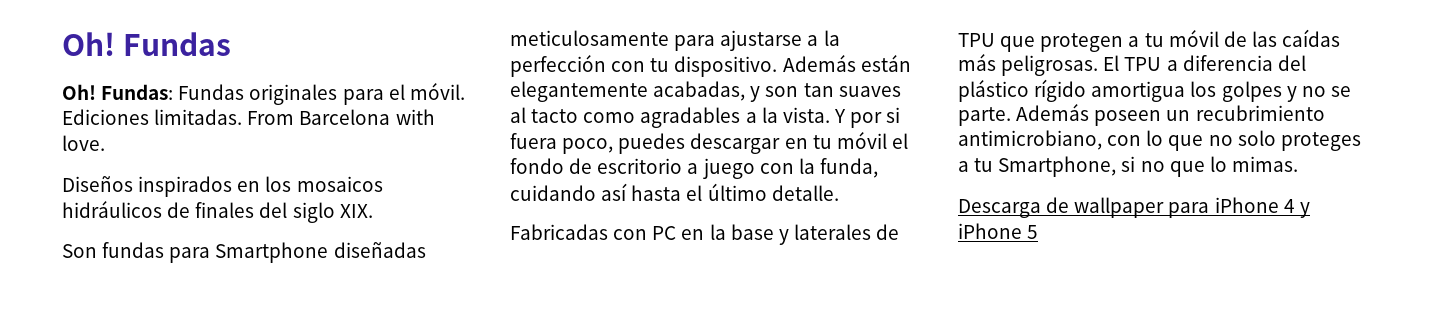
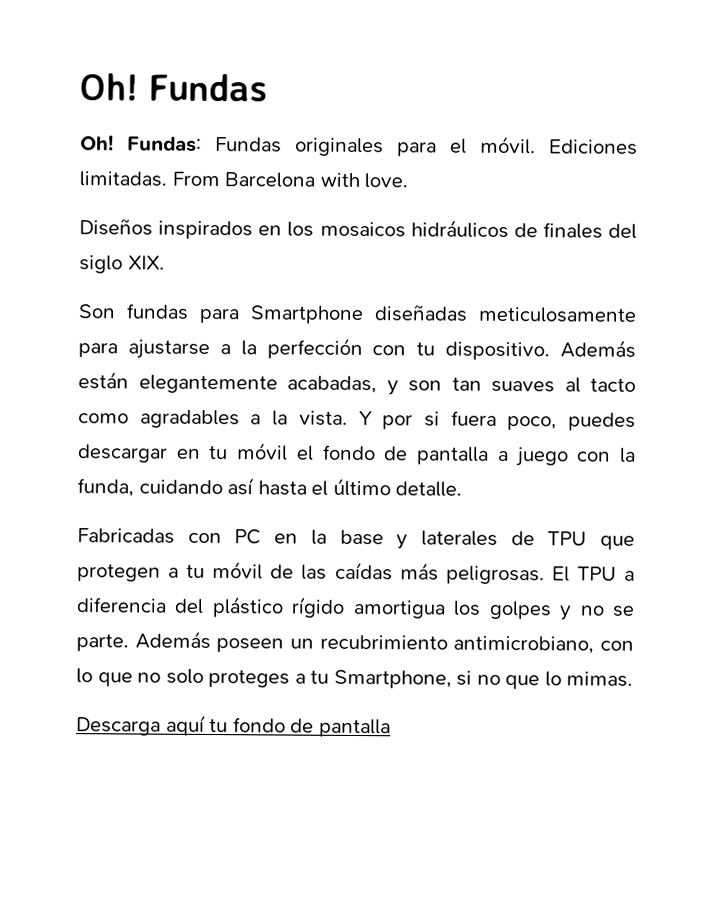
[597,158,683,174] escritorio -> [416,446,490,465] pantalla
[1046,197,1310,218] [958,223,1039,239] de wallpaper para iPhone 4 y iPhone 5 -> [165,714,391,738] aquí tu fondo de pantalla

